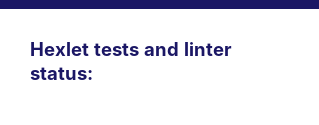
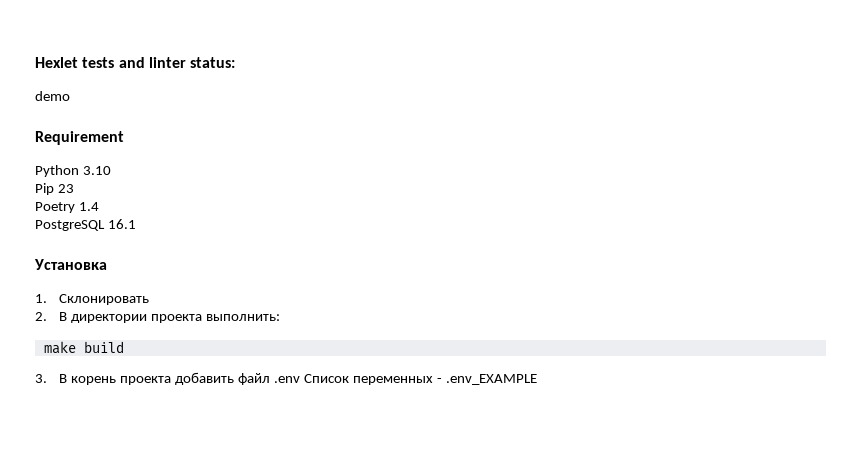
(93, 73) none -> [35,91,70,101] [35,131,124,145] [35,165,111,177] [35,183,74,195] [35,202,99,213] [35,219,136,231] [34,259,107,270] [35,294,150,305] [35,312,281,323] [43,341,124,354] [35,372,537,385] // demo // Requirement // Python 3.10 // Pip 23 // Poetry 1.4 // PostgreSQL 16.1 // Установка // 1. Склонировать // 2. В директории проекта выполнить: // make build // 3. В корень проекта добавить файл .env Список переменных - .env_EXAMPLE

